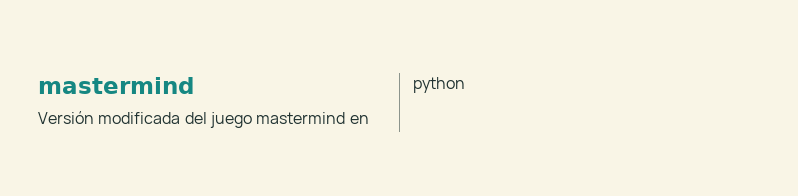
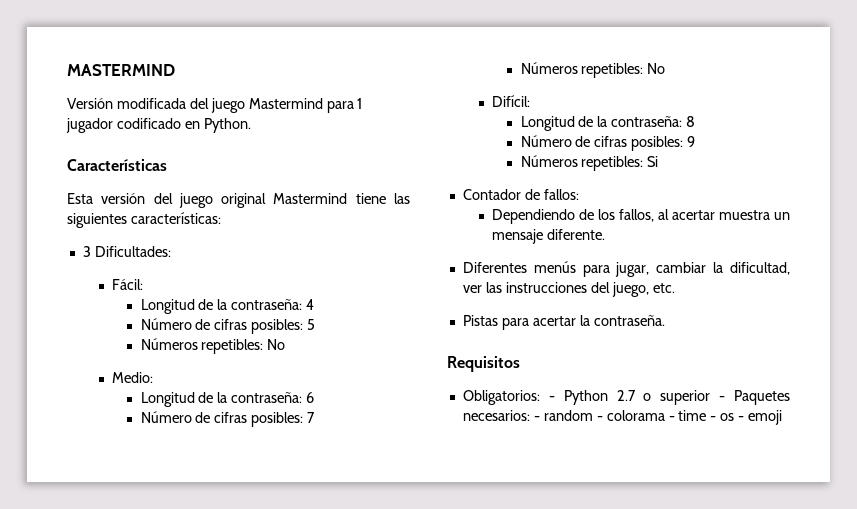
[38,77,194,94] mastermind -> [67,64,175,76] MASTERMIND
[256,112,369,124] [413,77,465,93] mastermind en python -> [248,98,363,113] [66,118,251,133] [67,159,167,171] [67,193,410,208] [67,212,221,228] [82,246,171,257] [111,279,143,290] [140,299,315,314] [140,318,316,334] [140,338,286,354] [111,372,153,383] [140,392,315,407] [140,411,316,427] [520,62,666,78] [491,95,530,107] [520,116,696,131] [520,135,696,151] [520,155,659,171] [462,189,579,200] [491,209,790,224] [491,229,605,244] [462,261,790,277] [462,282,675,297] [462,315,665,330] [447,356,520,372] [462,390,790,405] [462,410,783,425] Mastermind para 1 jugador codificado en Python. // Características // Esta versión del juego original Mastermind tiene las siguientes características: // 3 Dificultades: // Fácil: // Longitud de la contraseña: 4 // Número de cifras posibles: 5 // Números repetibles: No // Medio: // Longitud de la contraseña: 6 // Número de cifras posibles: 7 // Números repetibles: No // Difícil: // Longitud de la contraseña: 8 // Número de cifras posibles: 9 // Números repetibles: Si // Contador de fallos: // Dependiendo de los fallos, al acertar muestra un mensaje diferente. // Diferentes menús para jugar, cambiar la dificultad, ver las instrucciones del juego, etc. // Pistas para acertar la contraseña. // Requisitos // Obligatorios: - Python 2.7 o superior - Paquetes necesarios: - random - colorama - time - os - emoji

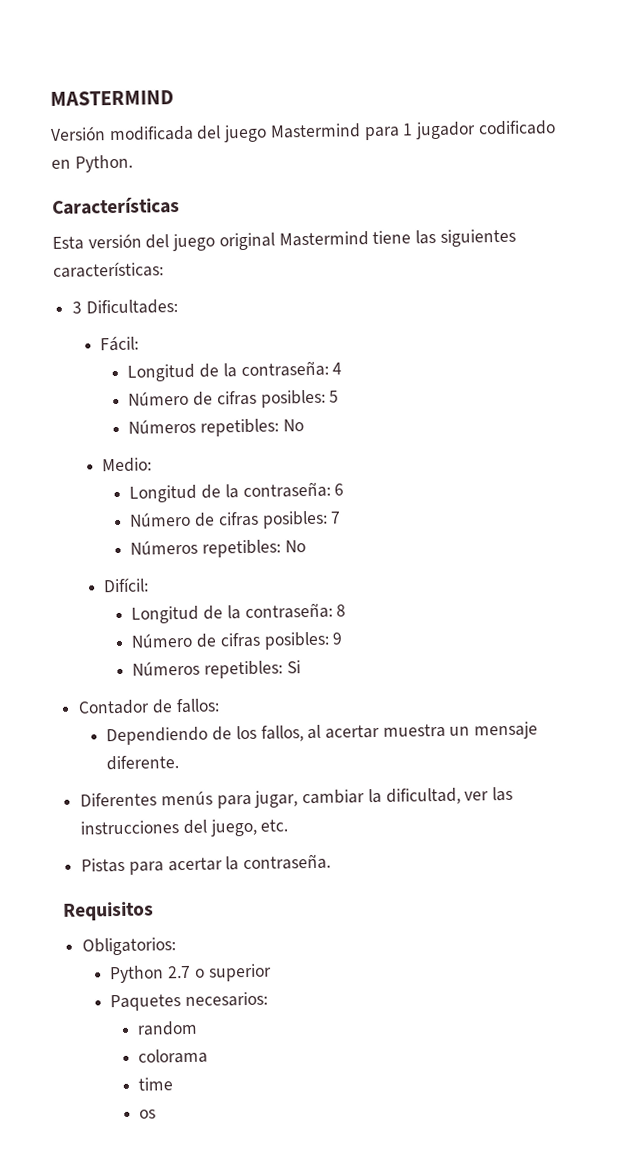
[548,396,555,401] - -> (177, 946) //
[719,396,726,401] - -> (272, 972) //
[533,416,540,421] - -> (269, 999) //
[596,416,603,421] - -> (199, 1028) //
[668,416,675,421] - -> (209, 1056) //
[710,410,783,425] - os - emoji -> [139,1109,157,1119] // os

